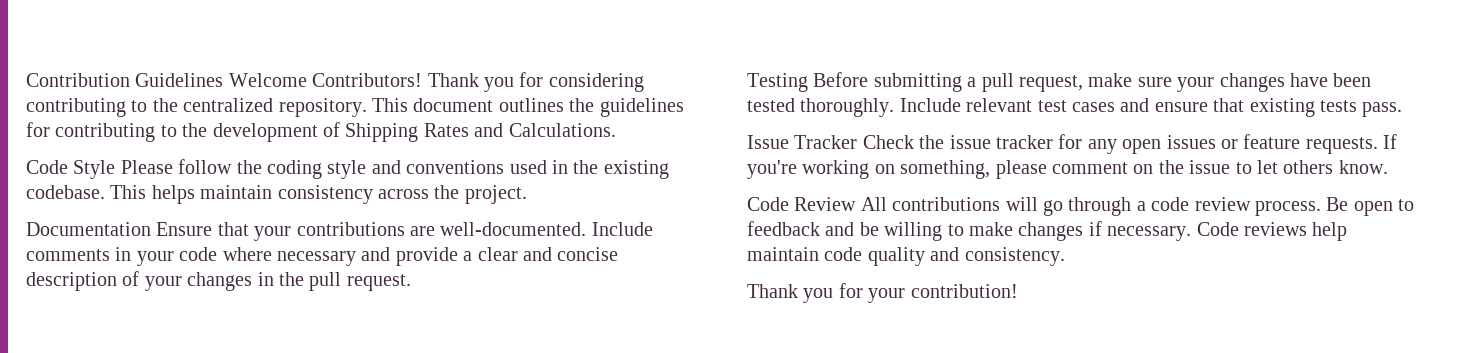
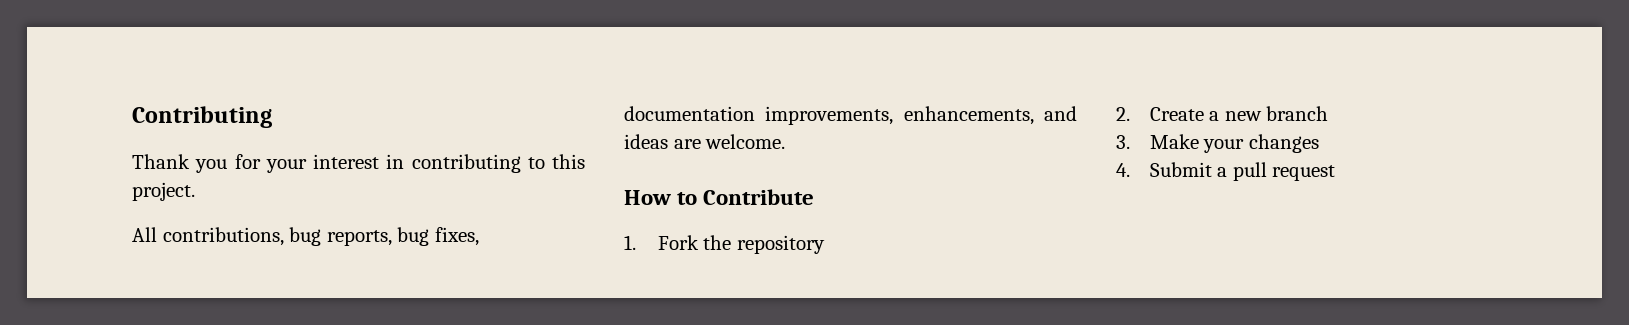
[26,72,644,92] [26,98,684,117] [26,122,616,142] [26,159,669,179] [26,185,527,204] [26,222,653,241] [26,247,619,266] [26,271,411,291] [747,72,1372,92] [747,98,1403,117] [747,134,1398,154] [747,160,1388,179] [747,197,1415,216] [747,221,1348,241] [747,247,1065,266] [747,283,1018,303] Contribution Guidelines Welcome Contributors! Thank you for considering contributing to the centralized repository. This document outlines the guidelines for contributing to the development of Shipping Rates and Calculations. // Code Style Please follow the coding style and conventions used in the existing codebase. This helps maintain consistency across the project. // Documentation Ensure that your contributions are well-documented. Include comments in your code where necessary and provide a clear and concise description of your changes in the pull request. // Testing Before submitting a pull request, make sure your changes have been tested thoroughly. Include relevant test cases and ensure that existing tests pass. // Issue Tracker Check the issue tracker for any open issues or feature requests. If you're working on something, please comment on the issue to let others know. // Code Review All contributions will go through a code review process. Be open to feedback and be willing to make changes if necessary. Code reviews help maintain code quality and consistency. // Thank you for your contribution! -> [132,106,272,128] [132,154,585,173] [132,182,195,201] [132,227,479,246] [624,106,1077,125] [624,134,786,149] [624,189,815,205] [624,235,825,254] [1116,106,1329,121] [1116,134,1319,153] [1116,162,1336,181] Contributing // Thank you for your interest in contributing to this project. // All contributions, bug reports, bug fixes, documentation improvements, enhancements, and ideas are welcome. // How to Contribute // 1. Fork the repository // 2. Create a new branch // 3. Make your changes // 4. Submit a pull request

